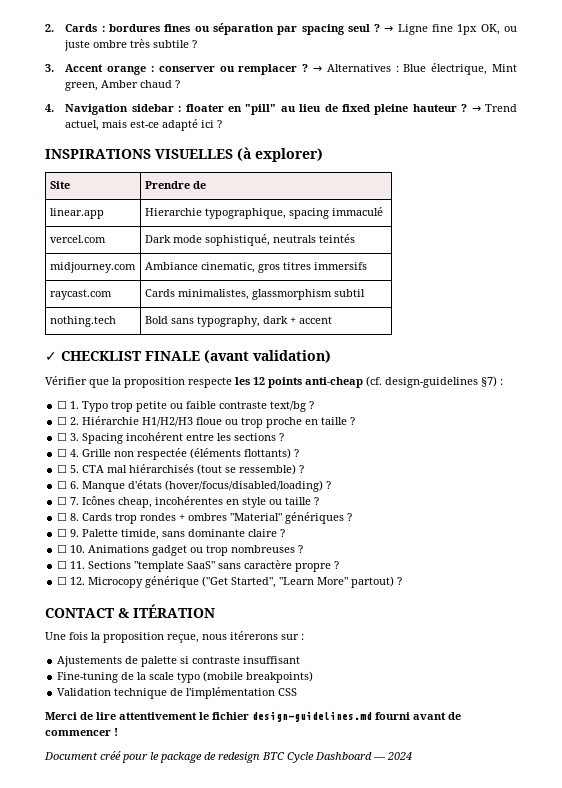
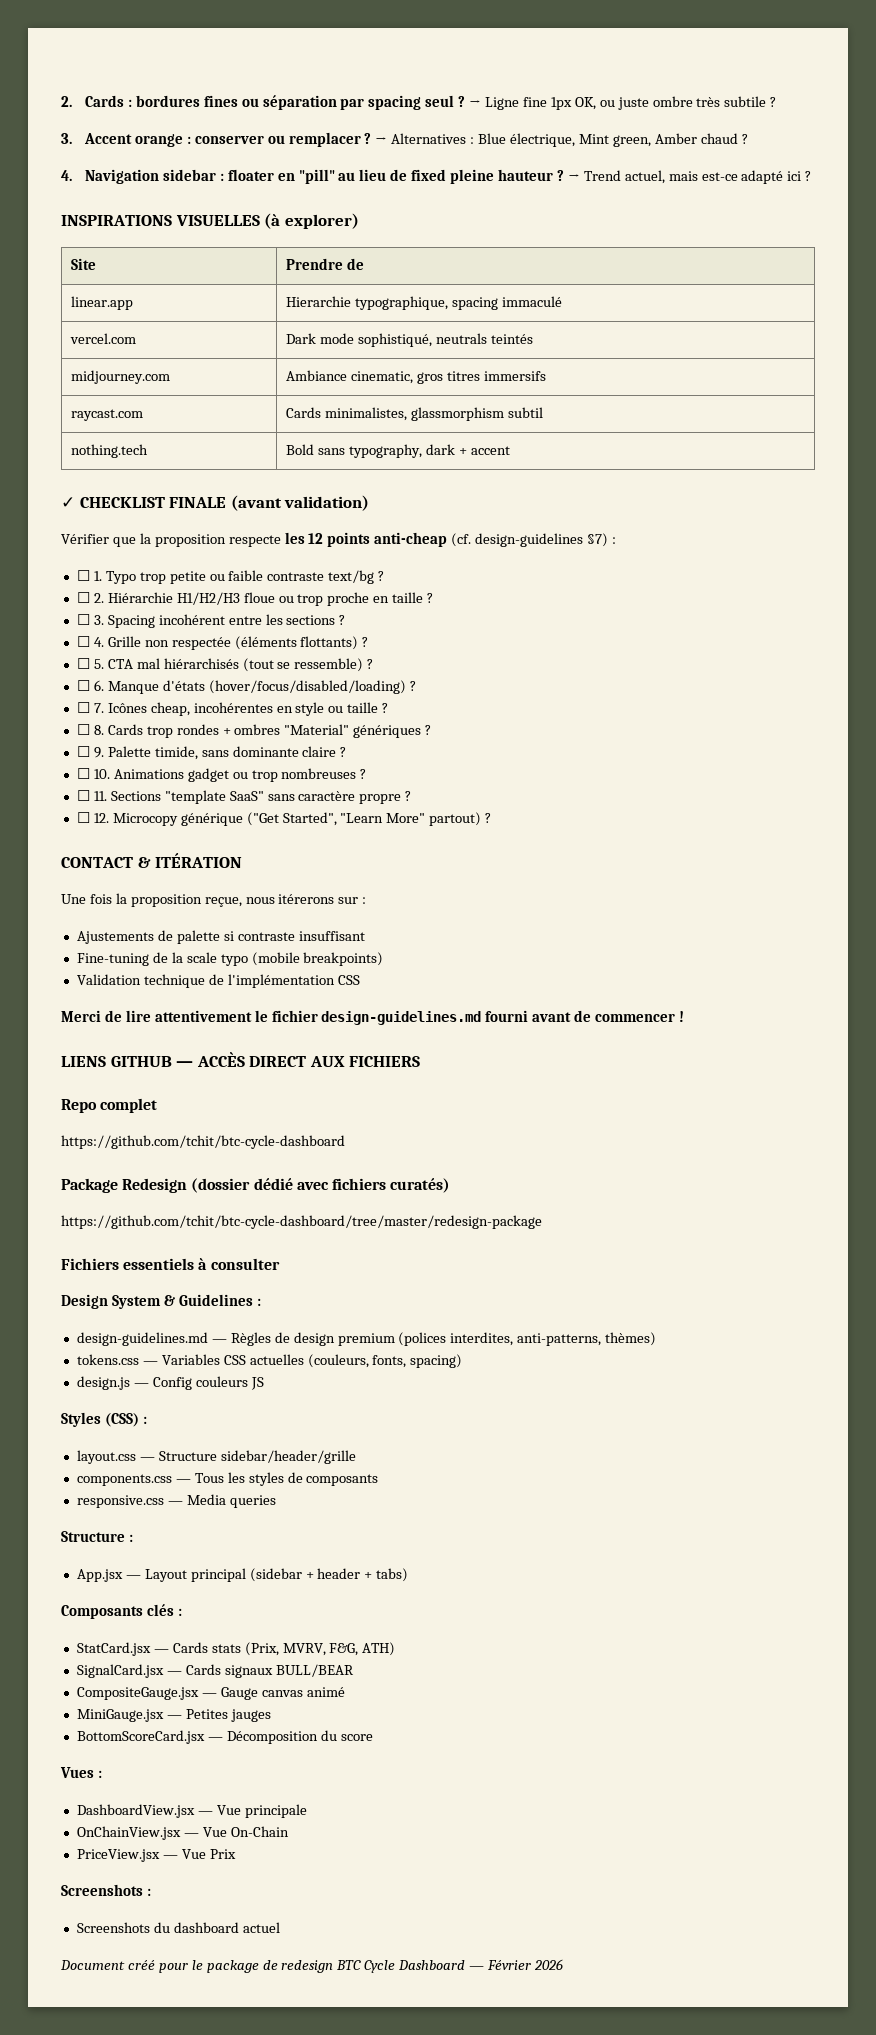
(118, 732) none -> [61,1052,420,1067] [61,1098,158,1113] [61,1135,345,1149] [61,1178,451,1193] [61,1215,542,1229] [61,1258,280,1270] [61,1294,261,1309] [76,1332,657,1346] [76,1354,463,1368] [76,1376,264,1390] [61,1412,147,1427] [76,1450,356,1464] [76,1472,379,1486] [76,1494,276,1508] [61,1531,133,1542] [76,1568,409,1582] [61,1604,182,1619] [76,1642,396,1656] [76,1664,354,1678] [76,1687,345,1700] [76,1709,271,1722] [76,1730,373,1744] [60,1767,102,1778] [76,1804,307,1818] [76,1826,289,1840] [76,1849,236,1862] [61,1884,151,1896] [76,1922,280,1933] // LIENS GITHUB — ACCÈS DIRECT AUX FICHIERS // Repo complet // https://github.com/tchit/btc-cycle-dashboard // Package Redesign (dossier dédié avec fichiers curatés) // https://github.com/tchit/btc-cycle-dashboard/tree/master/redesign-package // Fichiers essentiels à consulter // Design System & Guidelines : // design-guidelines.md — Règles de design premium (polices interdites, anti-patterns, thèmes) // tokens.css — Variables CSS actuelles (couleurs, fonts, spacing) // design.js — Config couleurs JS // Styles (CSS) : // layout.css — Structure sidebar/header/grille // components.css — Tous les styles de composants // responsive.css — Media queries // Structure : // App.jsx — Layout principal (sidebar + header + tabs) // Composants clés : // StatCard.jsx — Cards stats (Prix, MVRV, F&G, ATH) // SignalCard.jsx — Cards signaux BULL/BEAR // CompositeGauge.jsx — Gauge canvas animé // MiniGauge.jsx — Petites jauges // BottomScoreCard.jsx — Décomposition du score // Vues : // DashboardView.jsx — Vue principale // OnChainView.jsx — Vue On-Chain // PriceView.jsx — Vue Prix // Screenshots : // Screenshots du dashboard actuel
[387,752,412,760] 2024 -> [487,1959,563,1970] Février 2026

